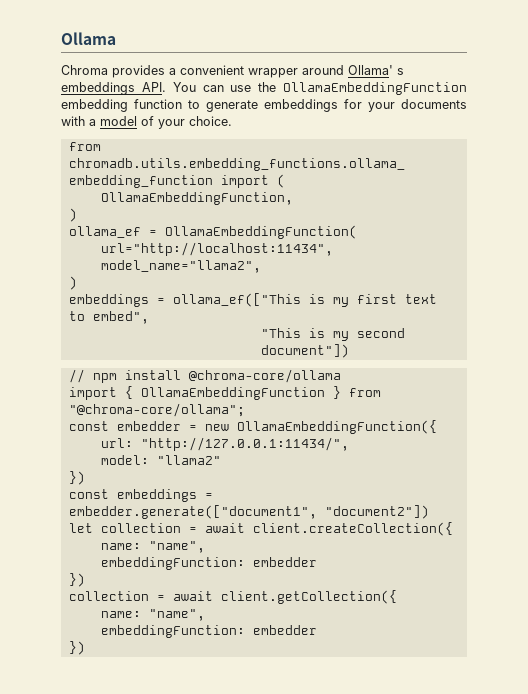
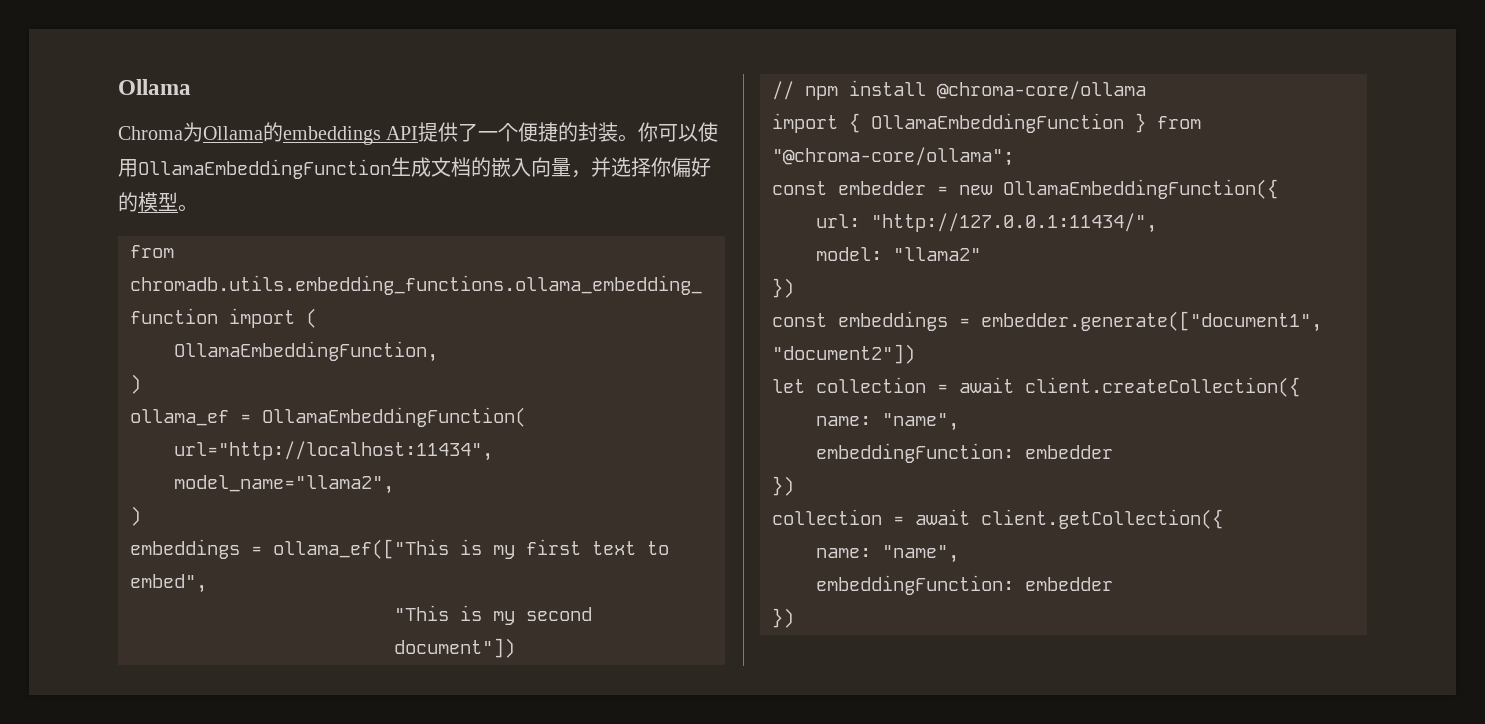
[112,65,404,78] [61,82,467,95] [61,99,467,112] [61,116,232,129] provides a convenient wrapper around Ollama' s embeddings API. You can use the OllamaEmbeddingFunction embedding function to generate embeddings for your documents with a model of your choice. -> [183,122,719,145] [118,157,711,179] [118,192,198,212] 为Ollama的embeddings API提供了一个便捷的封装。你可以使用OllamaEmbeddingFunction生成文档的嵌入向量，并选择你偏好的模型。

